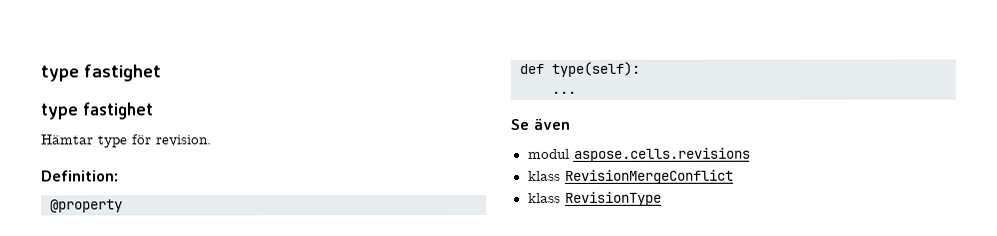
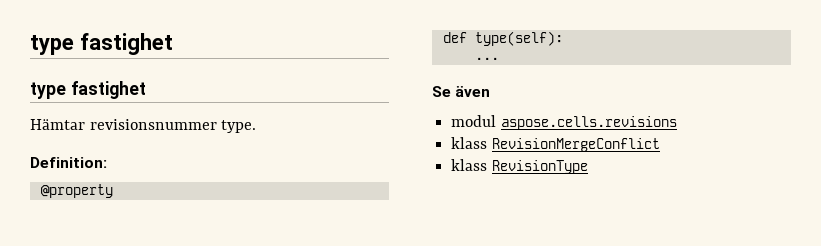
[98,134,212,148] type för revision. -> [89,119,257,133] revisionsnummer type.

